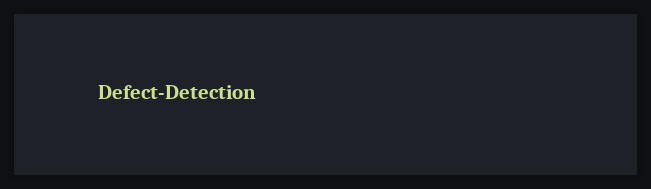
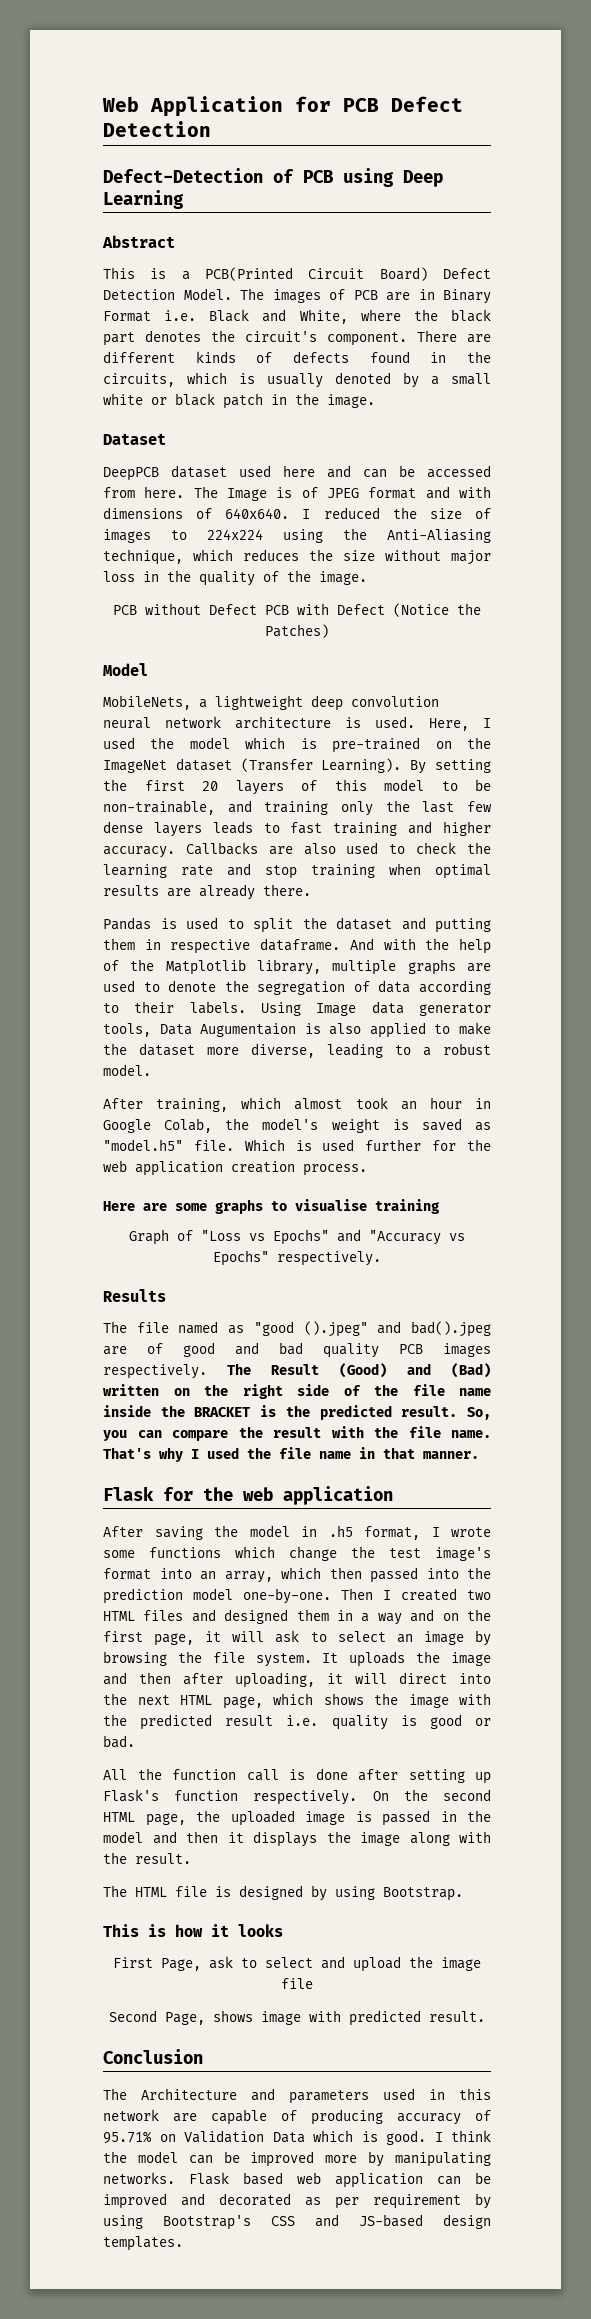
[98,85,256,99] Defect-Detection -> [102,96,463,117] [103,121,211,137] [103,168,443,187] [103,190,184,209] [102,235,175,248] [103,267,491,281] [103,288,491,304] [103,309,492,324] [103,330,491,346] [103,351,491,363] [103,372,491,388] [103,393,375,409] [103,433,166,445] [103,465,491,481] [103,486,491,501] [103,507,492,519] [103,528,491,543] [103,549,491,565] [103,570,367,586] [113,603,481,617] [265,624,329,638] [103,663,148,676] [103,695,439,711] [103,716,491,731] [103,737,491,753] [103,758,492,774] [103,779,491,795] [103,800,493,816] [103,821,491,837] [103,842,491,858] [103,863,491,879] [103,884,311,900] [103,917,491,933] [103,938,492,954] [103,959,491,975] [103,980,491,995] [103,1001,491,1016] [103,1022,491,1038] [103,1043,491,1058] [103,1064,151,1076] [103,1097,492,1112] [103,1118,492,1133] [103,1139,491,1151] [103,1160,367,1176] [103,1199,440,1214] [129,1229,465,1245] [213,1250,381,1266] [103,1289,166,1302] [103,1321,491,1337] [103,1342,491,1358] [103,1363,491,1379] [103,1384,491,1399] [103,1405,492,1420] [103,1426,491,1441] [103,1447,479,1462] [103,1486,393,1505] [103,1525,491,1540] [103,1546,491,1561] [103,1567,491,1583] [103,1588,491,1604] [103,1609,491,1625] [103,1630,491,1646] [103,1651,491,1667] [103,1672,491,1688] [103,1693,491,1709] [103,1714,492,1730] [103,1735,135,1748] [103,1768,491,1784] [103,1789,491,1805] [103,1810,491,1826] [103,1831,491,1847] [103,1852,191,1864] [103,1885,463,1901] [103,1924,283,1937] [113,1956,481,1972] [281,1978,313,1989] [109,2010,485,2026] [103,2049,203,2064] [103,2088,491,2104] [103,2109,491,2125] [103,2130,491,2145] [103,2151,491,2167] [103,2172,491,2188] [103,2193,491,2209] [103,2214,491,2230] [103,2236,183,2251] Web Application for PCB Defect Detection // Defect-Detection of PCB using Deep Learning // Abstract // This is a PCB(Printed Circuit Board) Defect Detection Model. The images of PCB are in Binary Format i.e. Black and White, where the black part denotes the circuit's component. There are different kinds of defects found in the circuits, which is usually denoted by a small white or black patch in the image. // Dataset // DeepPCB dataset used here and can be accessed from here. The Image is of JPEG format and with dimensions of 640x640. I reduced the size of images to 224x224 using the Anti-Aliasing technique, which reduces the size without major loss in the quality of the image. // PCB without Defect PCB with Defect (Notice the Patches) // Model // MobileNets, a lightweight deep convolution neural network architecture is used. Here, I used the model which is pre-trained on the ImageNet dataset (Transfer Learning). By setting the first 20 layers of this model to be non-trainable, and training only the last few dense layers leads to fast training and higher accuracy. Callbacks are also used to check the learning rate and stop training when optimal results are already there. // Pandas is used to split the dataset and putting them in respective dataframe. And with the help of the Matplotlib library, multiple graphs are used to denote the segregation of data according to their labels. Using Image data generator tools, Data Augumentaion is also applied to make the dataset more diverse, leading to a robust model. // After training, which almost took an hour in Google Colab, the model's weight is saved as "model.h5" file. Which is used further for the web application creation process. // Here are some graphs to visualise training // Graph of "Loss vs Epochs" and "Accuracy vs Epochs" respectively. // Results // The file named as "good ().jpeg" and bad().jpeg are of good and bad quality PCB images respectively. The Result (Good) and (Bad) written on the right side of the file name inside the BRACKET is the predicted result. So, you can compare the result with the file name. That's why I used the file name in that manner. // Flask for the web application // After saving the model in .h5 format, I wrote some functions which change the test image's format into an array, which then passed into the prediction model one-by-one. Then I created two HTML files and designed them in a way and on the first page, it will ask to select an image by browsing the file system. It uploads the image and then after uploading, it will direct into the next HTML page, which shows the image with the predicted result i.e. quality is good or bad. // All the function call is done after setting up Flask's function respectively. On the second HTML page, the uploaded image is passed in the model and then it displays the image along with the result. // The HTML file is designed by using Bootstrap. // This is how it looks // First Page, ask to select and upload the image file // Second Page, shows image with predicted result. // Conclusion // The Architecture and parameters used in this network are capable of producing accuracy of 95.71% on Validation Data which is good. I think the model can be improved more by manipulating networks. Flask based web application can be improved and decorated as per requirement by using Bootstrap's CSS and JS-based design templates.

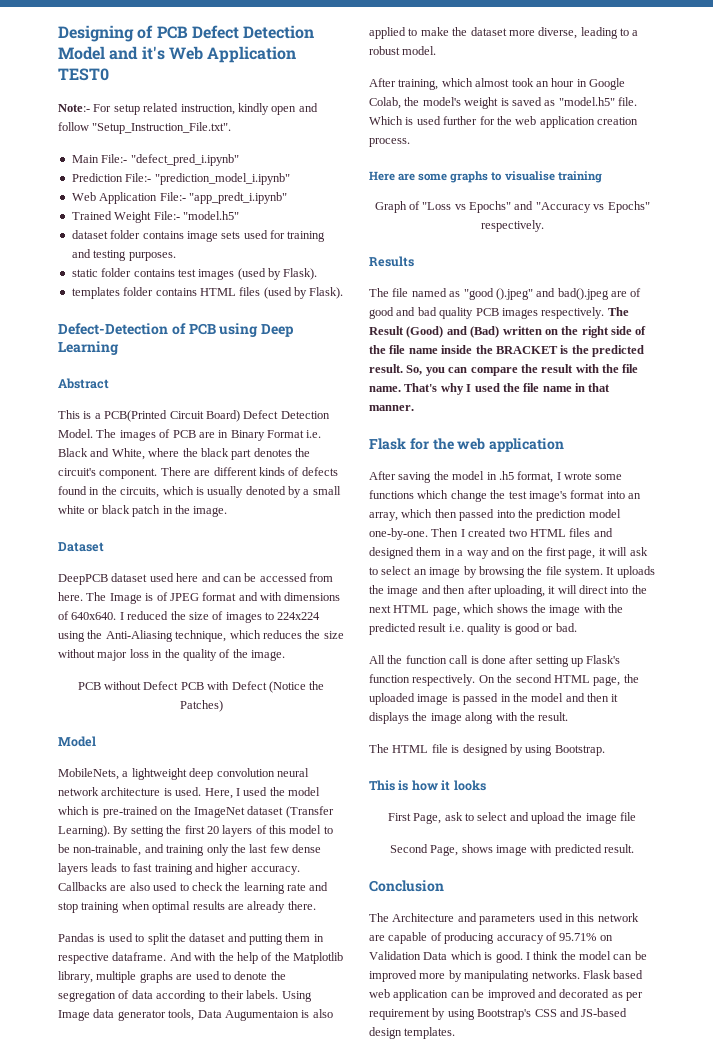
[102,96,331,117] Web Application for -> [58,25,154,42] Designing of
(211, 129) none -> [58,46,297,63] [58,68,109,81] [58,103,318,115] [58,122,232,134] [71,154,239,166] [71,173,290,185] [71,192,287,204] [71,211,239,223] [71,230,326,242] [71,249,176,261] [71,268,318,280] [71,287,344,299] Model and it's Web Application TEST0 // Note:- For setup related instruction, kindly open and follow "Setup_Instruction_File.txt". // Main File:- "defect_pred_i.ipynb" // Prediction File:- "prediction_model_i.ipynb" // Web Application File:- "app_predt_i.ipynb" // Trained Weight File:- "model.h5" // dataset folder contains image sets used for training and testing purposes. // static folder contains test images (used by Flask). // templates folder contains HTML files (used by Flask).

